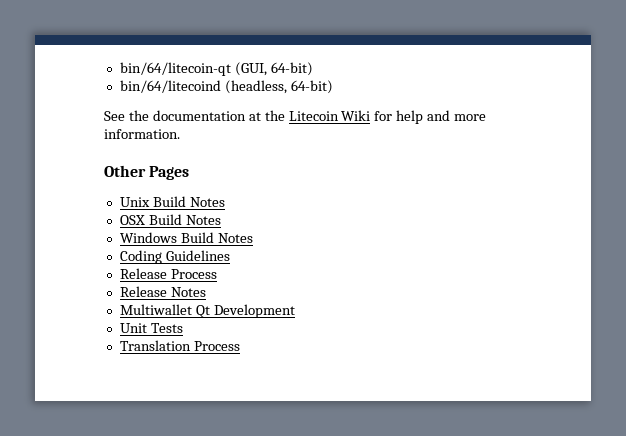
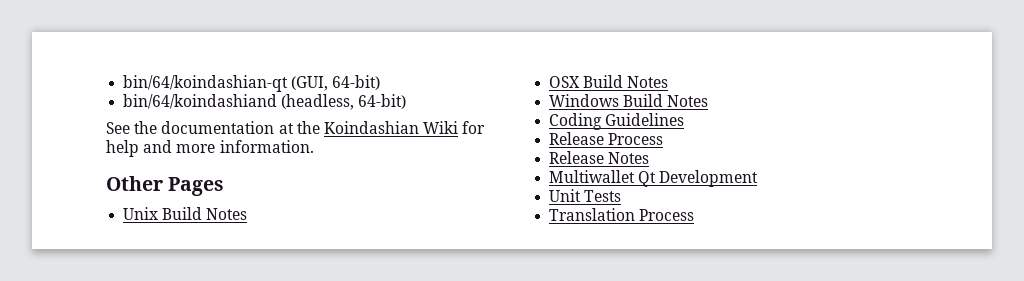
[119,62,231,76] bin/64/litecoin-qt -> [123,75,289,92] bin/64/koindashian-qt
[119,80,221,93] bin/64/litecoind -> [123,94,278,109] bin/64/koindashiand
[288,111,339,121] Litecoin -> [323,121,419,134] Koindashian

